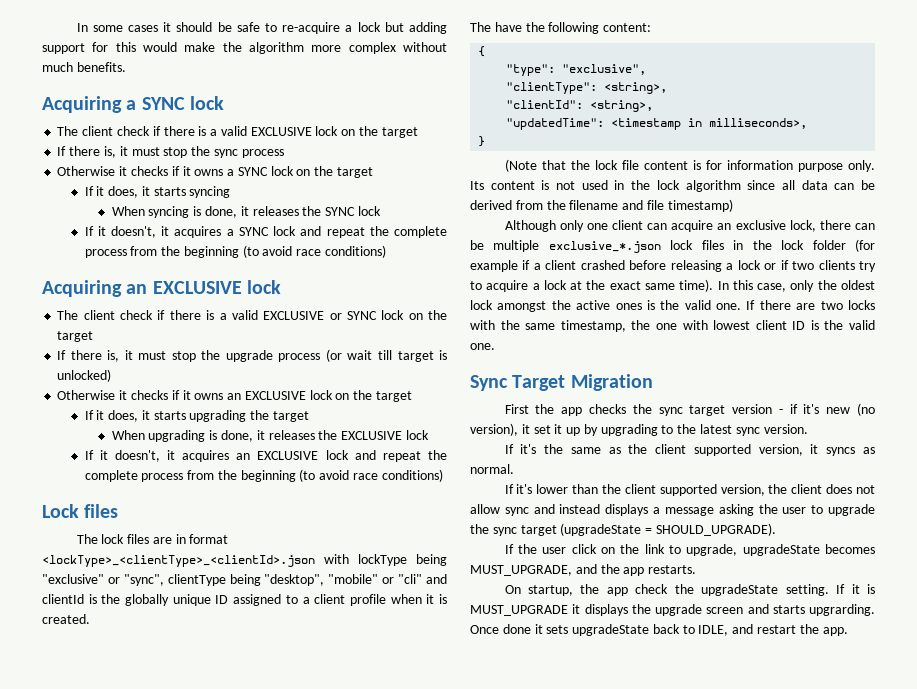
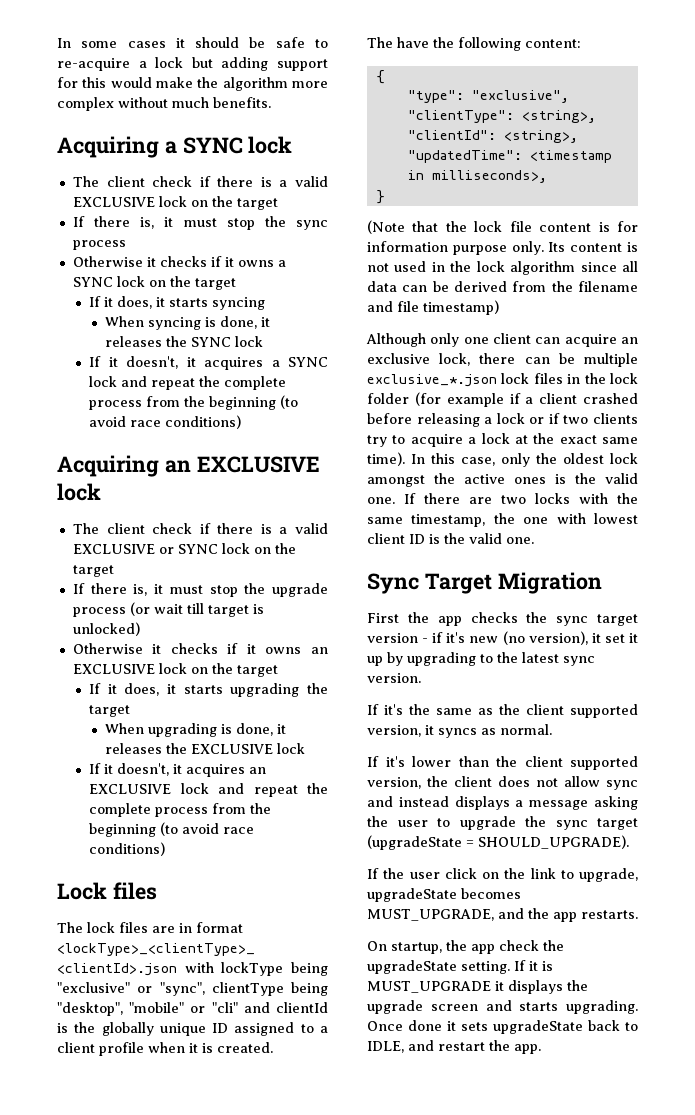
[809,604,875,616] upgrarding. -> [566,1000,638,1014] upgrading.

